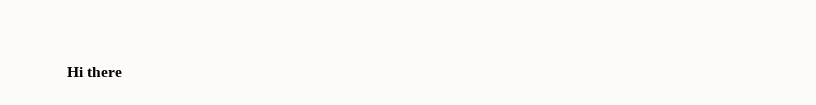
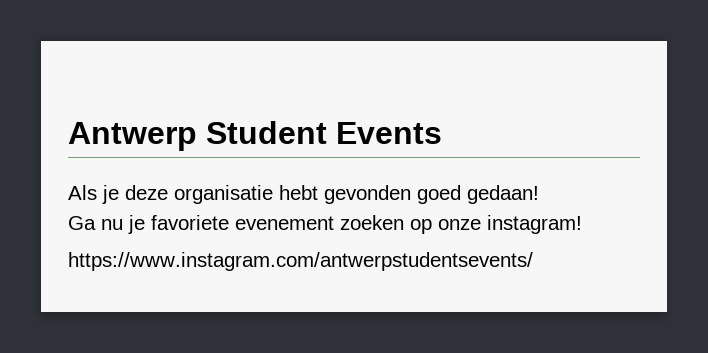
[67,67,123,77] Hi there -> [68,121,442,151] [68,185,539,204] [68,215,582,234] [68,252,533,271] Antwerp Student Events // Als je deze organisatie hebt gevonden goed gedaan! // Ga nu je favoriete evenement zoeken op onze instagram! // https://www.instagram.com/antwerpstudentsevents/

